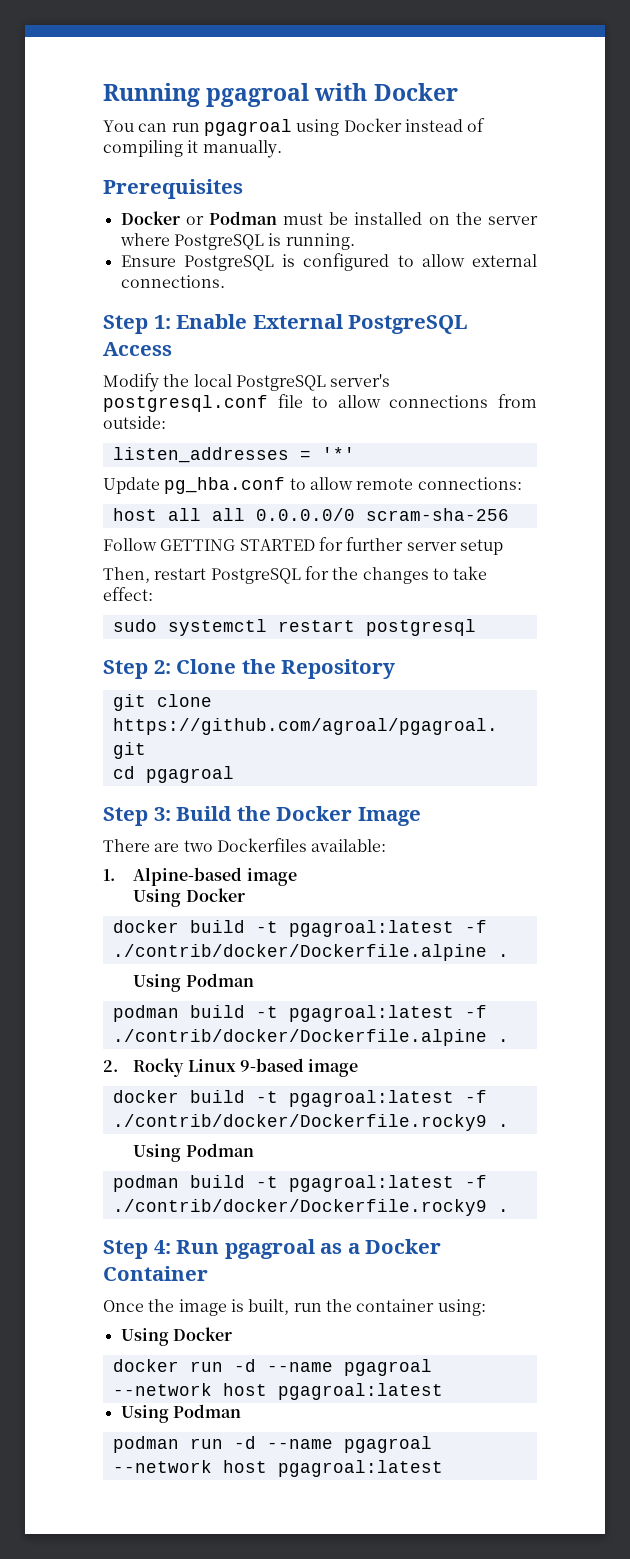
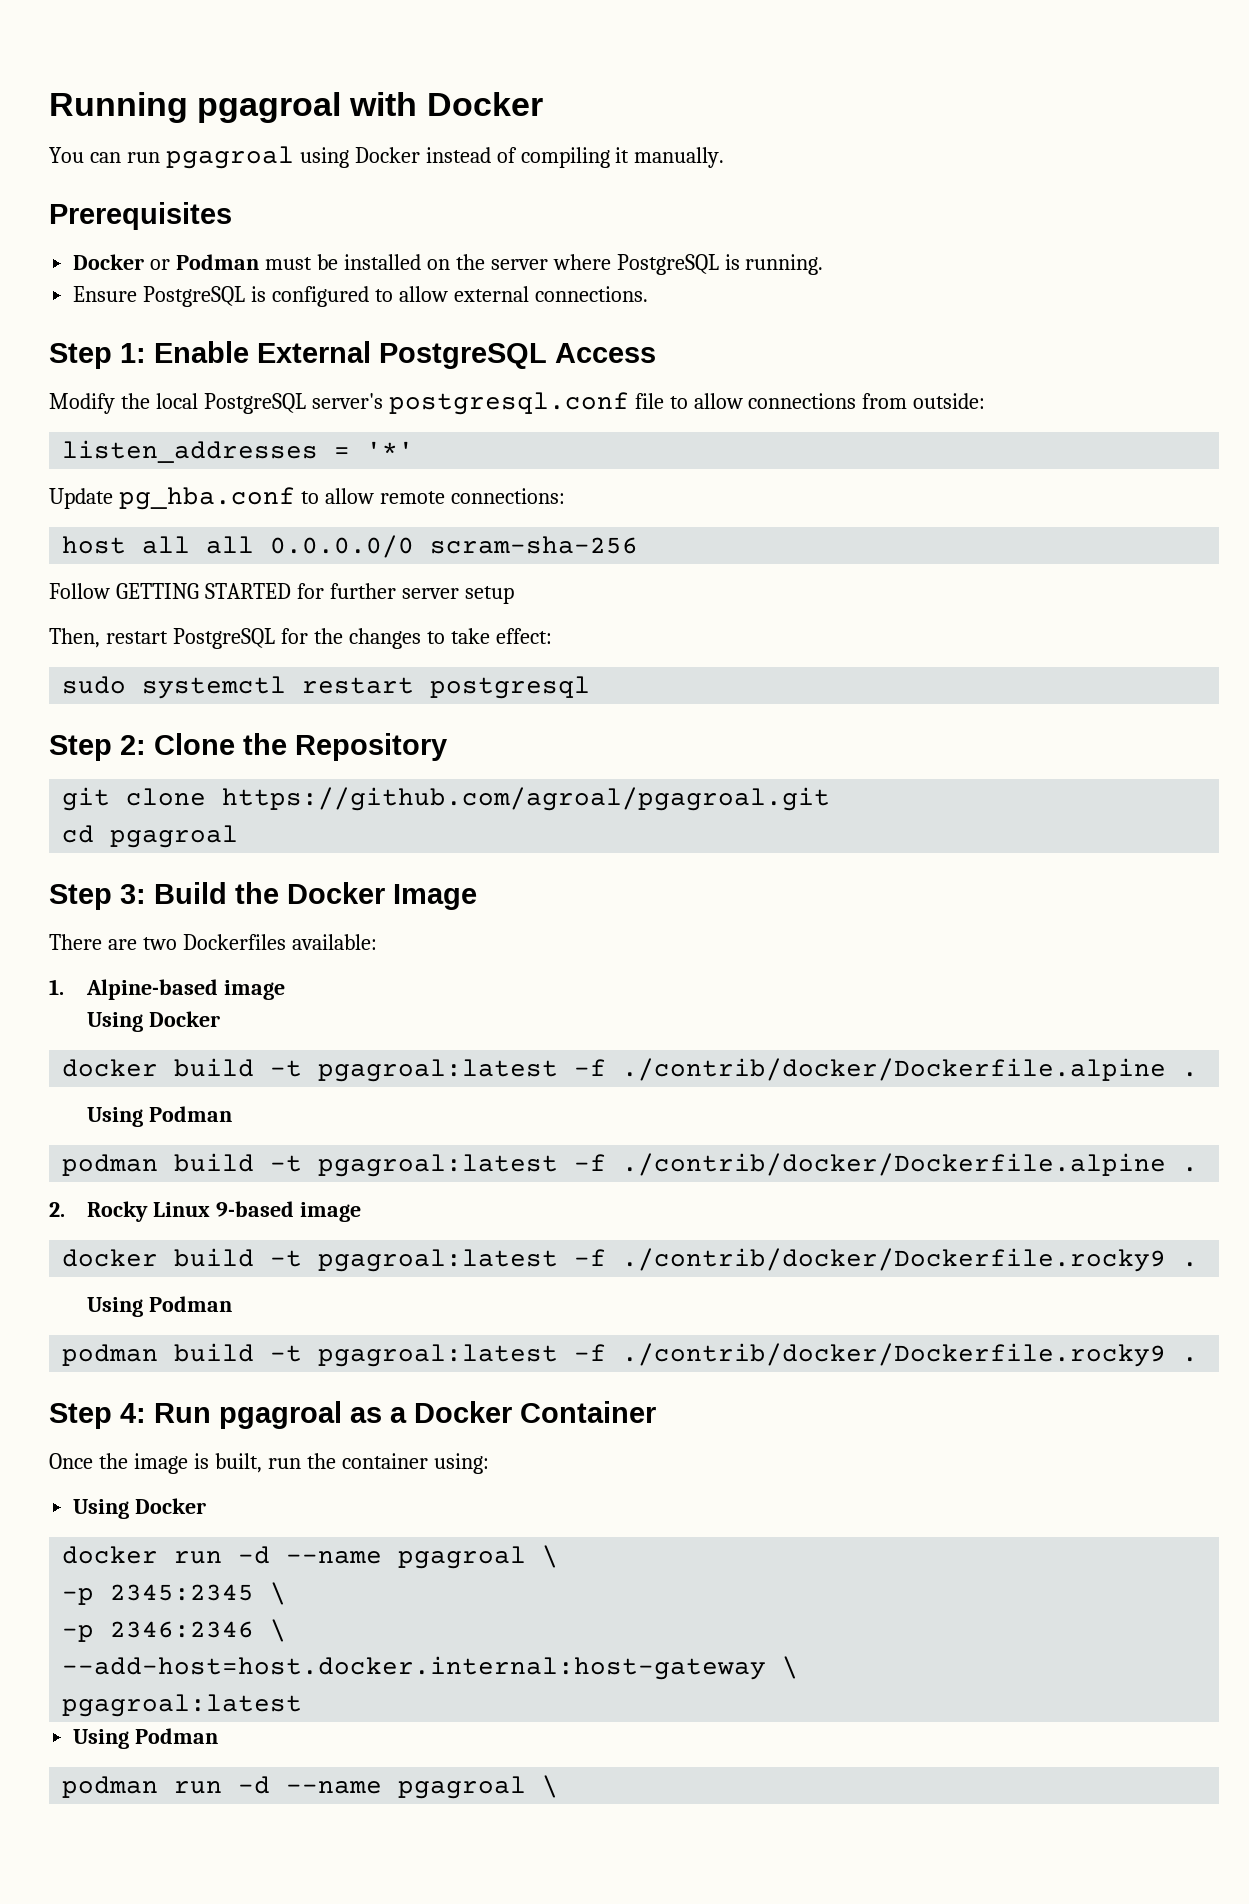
[112,1383,267,1396] --network host -> [542,1545,559,1568] [62,1582,287,1605] [62,1619,287,1642] [62,1656,799,1680] \ // -p 2345:2345 \ // -p 2346:2346 \ // --add-host=host.docker.internal:host-gateway \ //
[112,1460,443,1477] --network host pgagroal:latest -> [542,1775,559,1798] \

